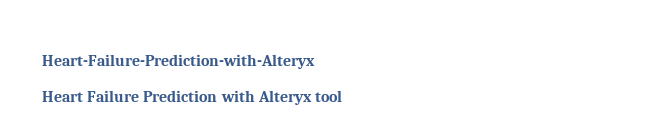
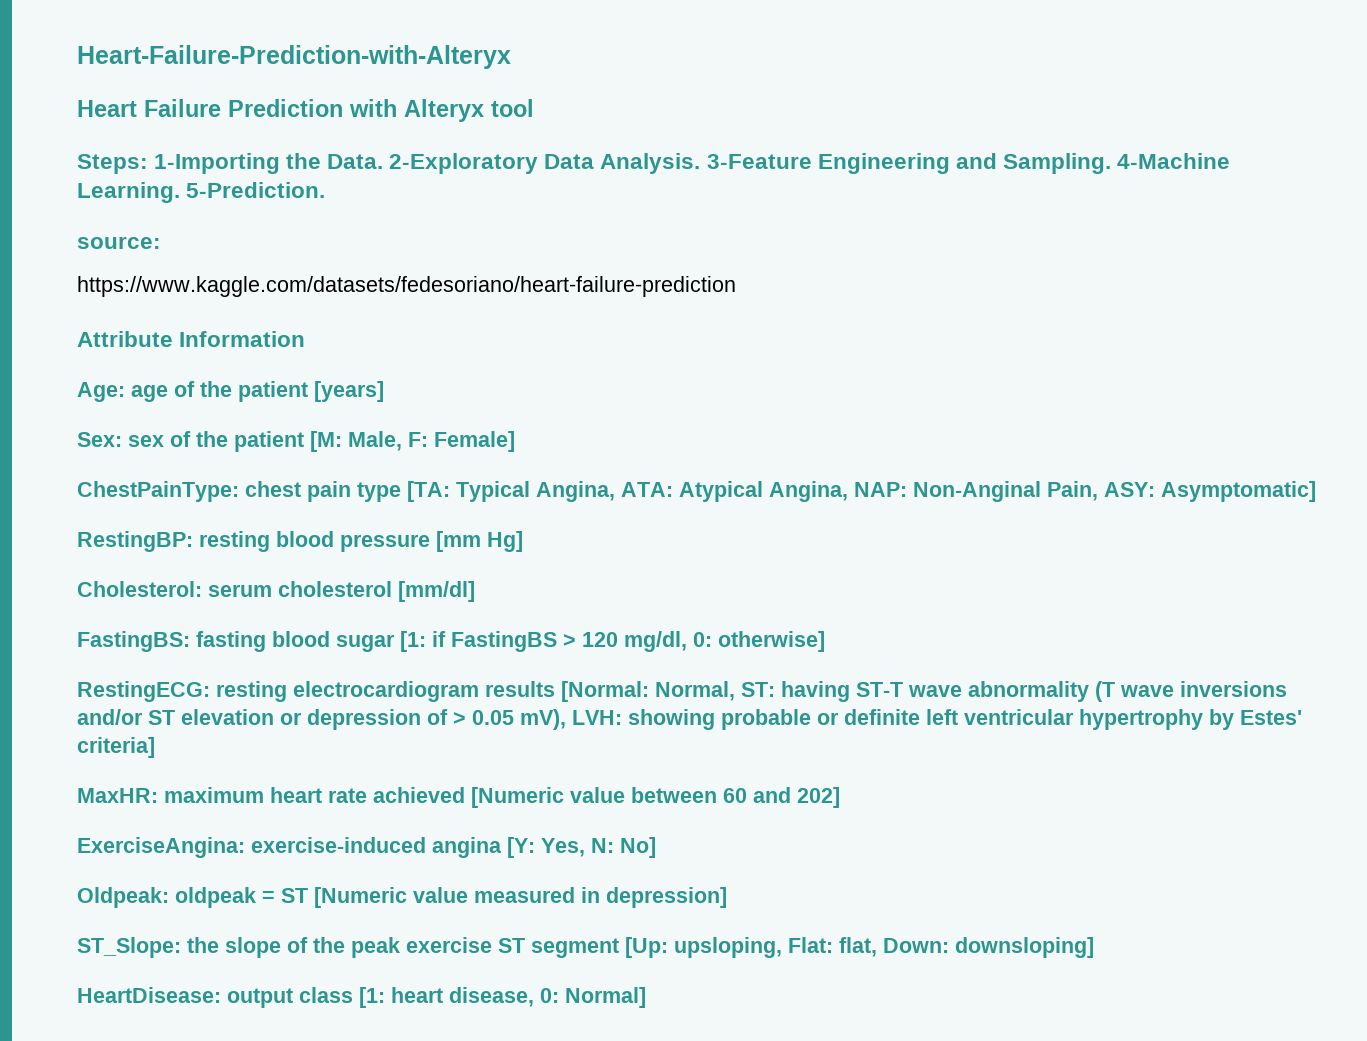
(342, 96) none -> [77,153,1230,174] [77,182,326,203] [77,237,161,249] [77,276,736,297] [77,331,306,347] [77,381,384,402] [77,431,515,452] [77,481,1316,502] [77,531,523,552] [77,581,475,602] [77,631,825,652] [77,681,1287,702] [77,709,1302,730] [77,737,155,758] [77,787,840,808] [77,837,656,858] [77,887,727,908] [77,937,1094,958] [77,987,646,1008] // Steps: 1-Importing the Data. 2-Exploratory Data Analysis. 3-Feature Engineering and Sampling. 4-Machine Learning. 5-Prediction. // source: // https://www.kaggle.com/datasets/fedesoriano/heart-failure-prediction // Attribute Information // Age: age of the patient [years] // Sex: sex of the patient [M: Male, F: Female] // ChestPainType: chest pain type [TA: Typical Angina, ATA: Atypical Angina, NAP: Non-Anginal Pain, ASY: Asymptomatic] // RestingBP: resting blood pressure [mm Hg] // Cholesterol: serum cholesterol [mm/dl] // FastingBS: fasting blood sugar [1: if FastingBS > 120 mg/dl, 0: otherwise] // RestingECG: resting electrocardiogram results [Normal: Normal, ST: having ST-T wave abnormality (T wave inversions and/or ST elevation or depression of > 0.05 mV), LVH: showing probable or definite left ventricular hypertrophy by Estes' criteria] // MaxHR: maximum heart rate achieved [Numeric value between 60 and 202] // ExerciseAngina: exercise-induced angina [Y: Yes, N: No] // Oldpeak: oldpeak = ST [Numeric value measured in depression] // ST_Slope: the slope of the peak exercise ST segment [Up: upsloping, Flat: flat, Down: downsloping] // HeartDisease: output class [1: heart disease, 0: Normal]

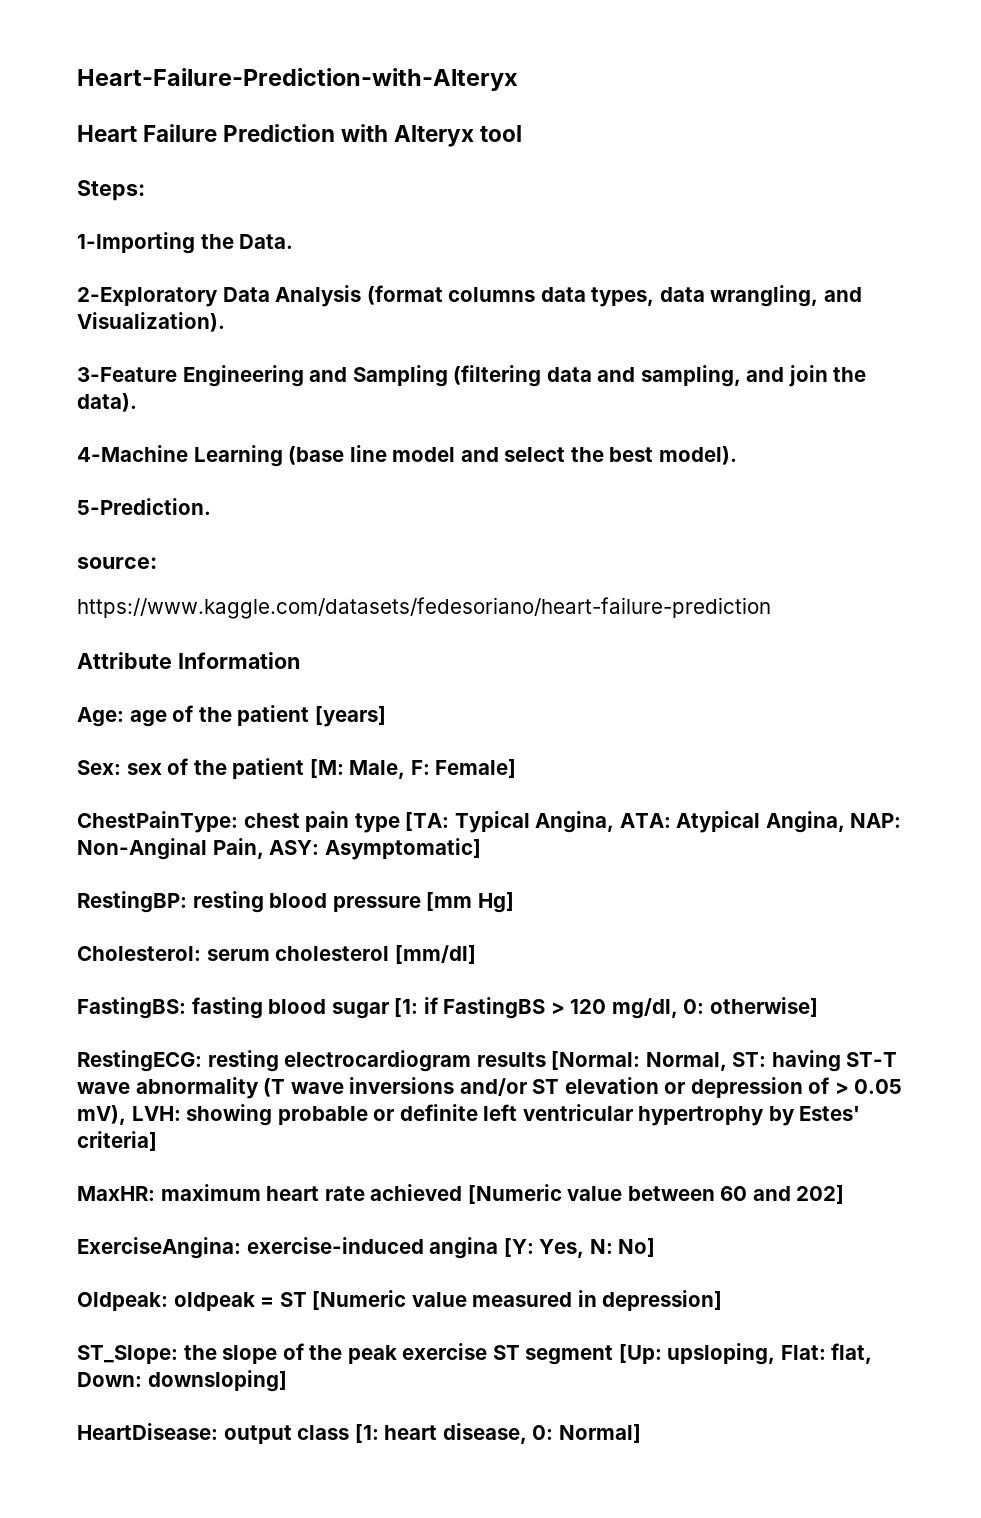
(148, 164) none -> (145, 190) //
(384, 161) none -> (294, 241) //
[600,153,1230,174] [77,182,180,203] Analysis. 3-Feature Engineering and Sampling. 4-Machine Learning. -> [275,285,862,307] [77,312,225,332] [77,365,867,387] [77,393,137,412] [77,445,737,467] Analysis (format columns data types, data wrangling, and Visualization). // 3-Feature Engineering and Sampling (filtering data and sampling, and join the data). // 4-Machine Learning (base line model and select the best model). //

